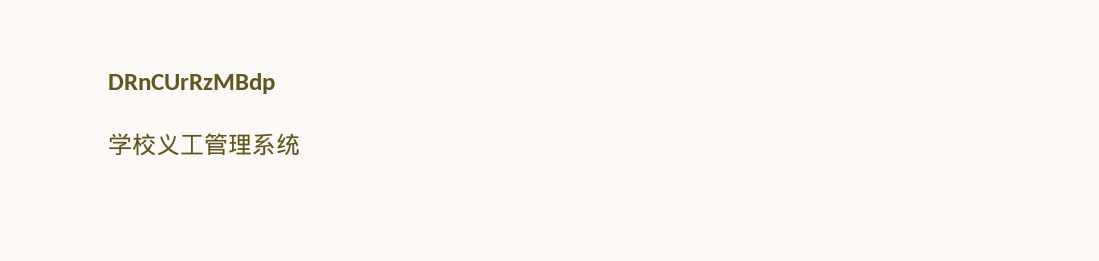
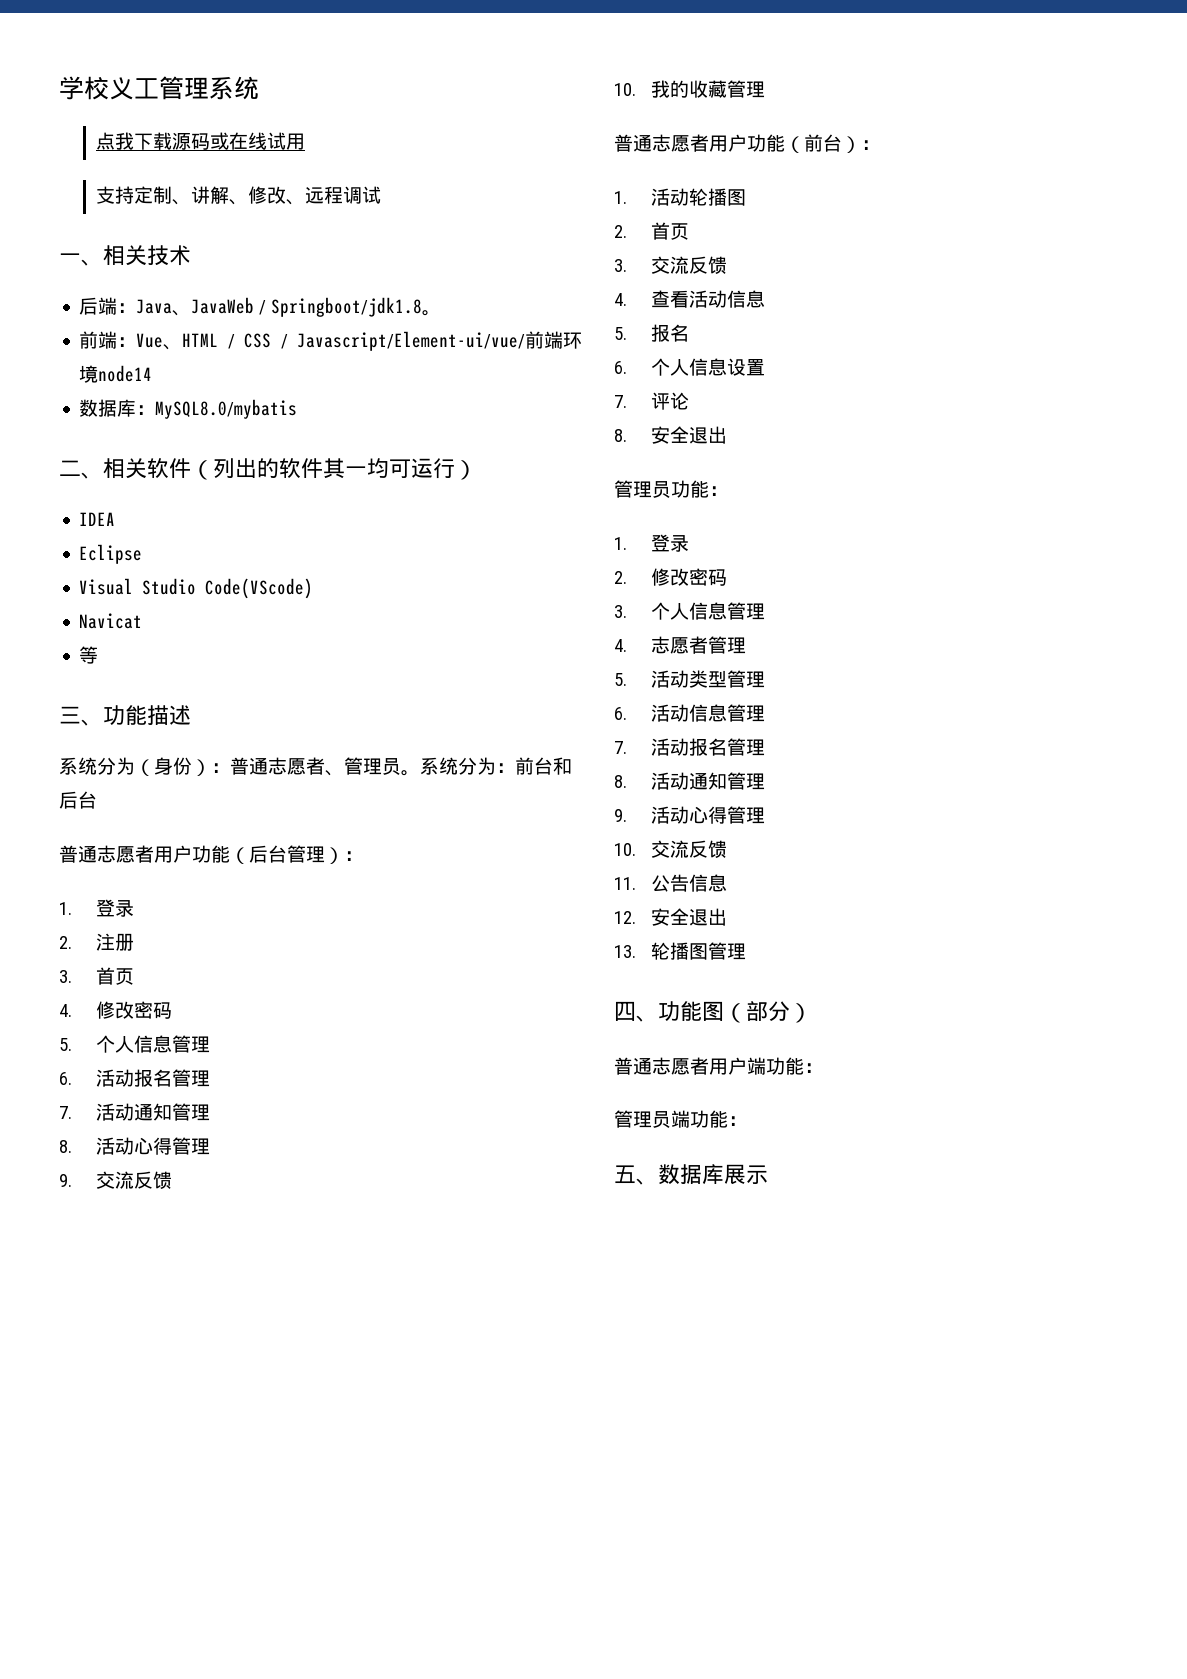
[108,73,275,94] DRnCUrRzMBdp // -> (59, 88) none
(300, 144) none -> [95,132,305,150] [95,186,381,205] [59,245,191,266] [79,297,442,317] [79,331,582,351] [79,365,153,383] [79,399,298,419] [59,458,477,480] [79,512,116,526] [79,544,143,564] [79,578,314,599] [79,613,143,629] [79,646,99,664] [59,705,191,726] [59,757,572,776] [59,791,97,809] [59,845,363,864] [59,899,134,917] [59,933,134,951] [59,967,134,985] [59,1001,172,1019] [59,1035,210,1053] [59,1069,210,1087] [59,1103,210,1121] [59,1137,210,1155] [59,1171,172,1189] [614,80,765,98] [614,134,880,153] [614,188,746,206] [614,222,689,240] [614,256,727,274] [614,290,765,308] [614,324,689,342] [614,358,765,376] [614,392,689,410] [614,426,727,444] [614,480,728,498] [614,534,689,552] [614,568,727,586] [614,602,765,620] [614,636,746,654] [614,670,765,688] [614,704,765,722] [614,738,765,756] [614,772,765,790] [614,806,765,824] [614,840,727,858] [614,874,727,892] [614,908,727,926] [614,942,746,960] [614,1001,812,1023] [614,1057,823,1075] [614,1110,747,1128] [614,1164,768,1185] // 点我下载源码或在线试用 // 支持定制、讲解、修改、远程调试 // 一、相关技术 // 后端：Java、JavaWeb / Springboot/jdk1.8。 // 前端：Vue、HTML / CSS / Javascript/Element-ui/vue/前端环境node14 // 数据库：MySQL8.0/mybatis // 二、相关软件（列出的软件其一均可运行） // IDEA // Eclipse // Visual Studio Code(VScode) // Navicat // 等 // 三、功能描述 // 系统分为（身份）：普通志愿者、管理员。系统分为：前台和后台 // 普通志愿者用户功能（后台管理）： // 1.登录 // 2.注册 // 3.首页 // 4.修改密码 // 5.个人信息管理 // 6.活动报名管理 // 7.活动通知管理 // 8.活动心得管理 // 9.交流反馈 // 10.我的收藏管理 // 普通志愿者用户功能（前台）： // 1.活动轮播图 // 2.首页 // 3.交流反馈 // 4.查看活动信息 // 5.报名 // 6.个人信息设置 // 7.评论 // 8.安全退出 // 管理员功能： // 1.登录 // 2.修改密码 // 3.个人信息管理 // 4.志愿者管理 // 5.活动类型管理 // 6.活动信息管理 // 7.活动报名管理 // 8.活动通知管理 // 9.活动心得管理 // 10.交流反馈 // 11.公告信息 // 12.安全退出 // 13.轮播图管理 // 四、功能图（部分） // 普通志愿者用户端功能： // 管理员端功能： // 五、数据库展示

